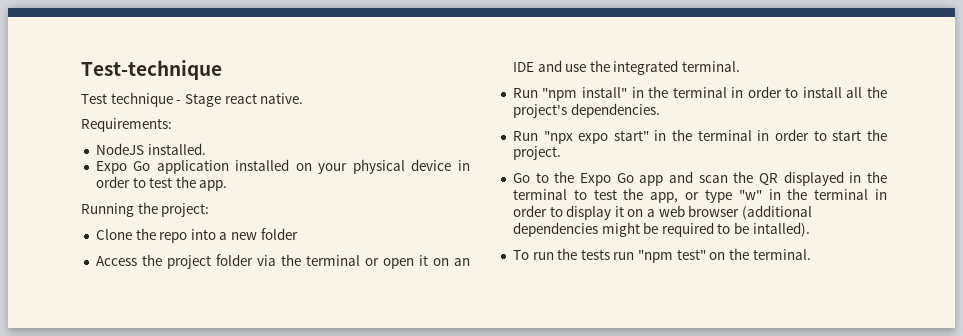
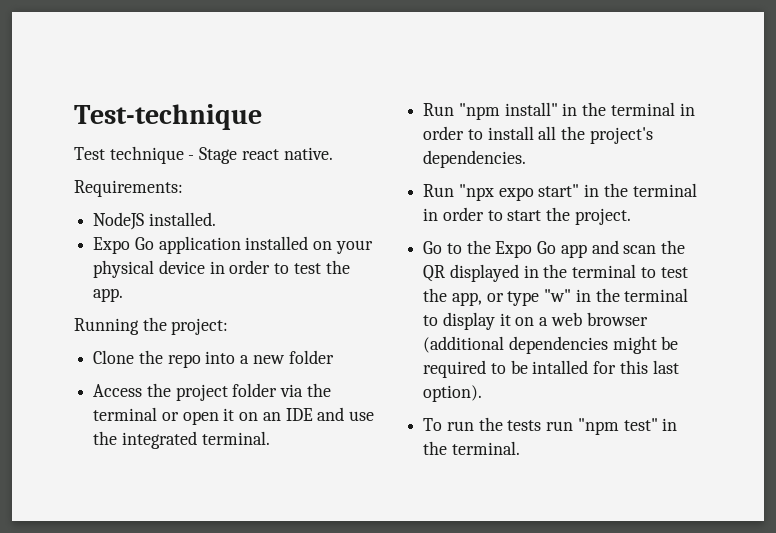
[874,189,887,200] [512,205,547,217] in order -> (689, 295) none
[752,222,810,237] intalled). -> [532,360,679,374] [423,385,483,402] intalled for this last option).
[709,252,726,260] on -> [662,418,678,431] in

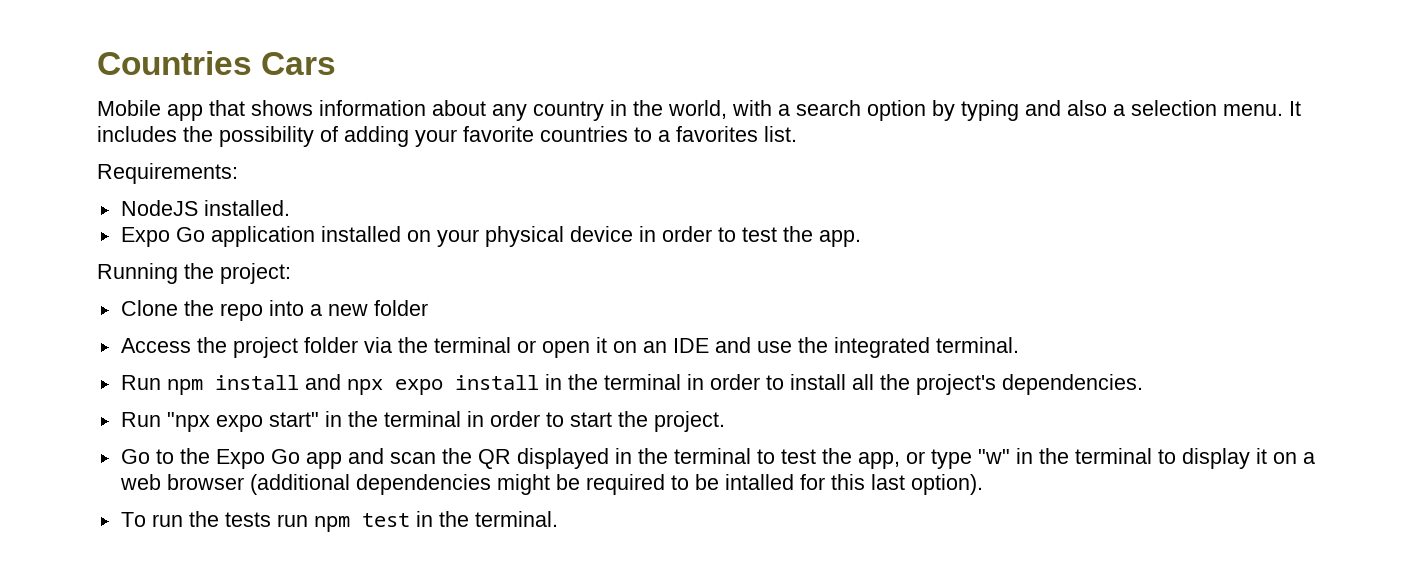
[74,104,262,130] [74,146,333,164] Test-technique // Test technique - Stage react native. -> [97,51,337,75] [97,100,1301,121] [97,126,797,147] Countries Cars // Mobile app that shows information about any country in the world, with a search option by typing and also a selection menu. It includes the possibility of adding your favorite countries to a favorites list.
[458,102,558,120] "npm install" -> [166,374,539,395] npm install and npx expo install
[577,418,658,435] "npm test" -> [313,513,410,532] npm test

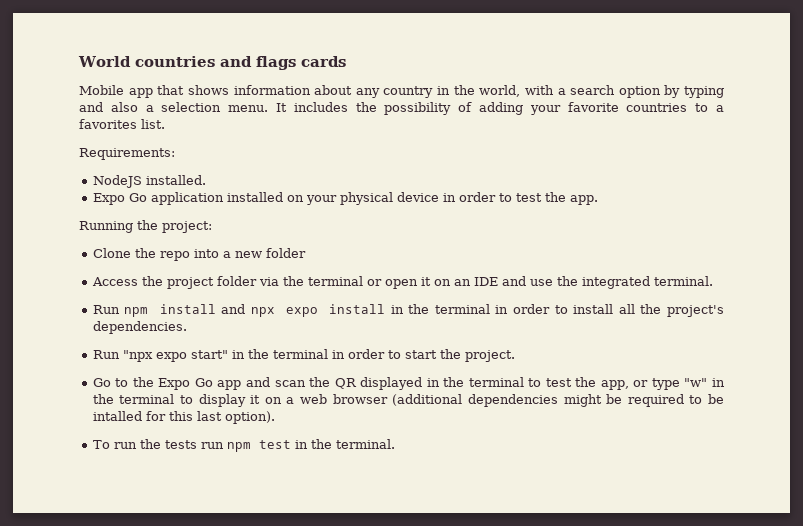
[97,51,337,75] Countries Cars -> [78,56,346,70] World countries and flags cards

